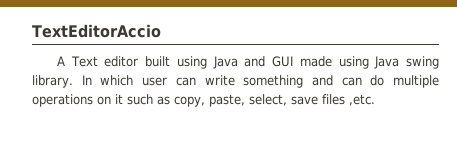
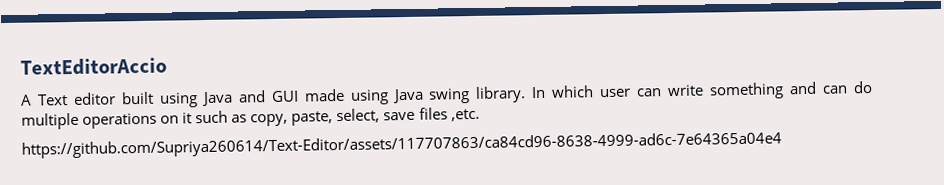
(375, 100) none -> [21,131,782,159] // https://github.com/Supriya260614/Text-Editor/assets/117707863/ca84cd96-8638-4999-ad6c-7e64365a04e4

